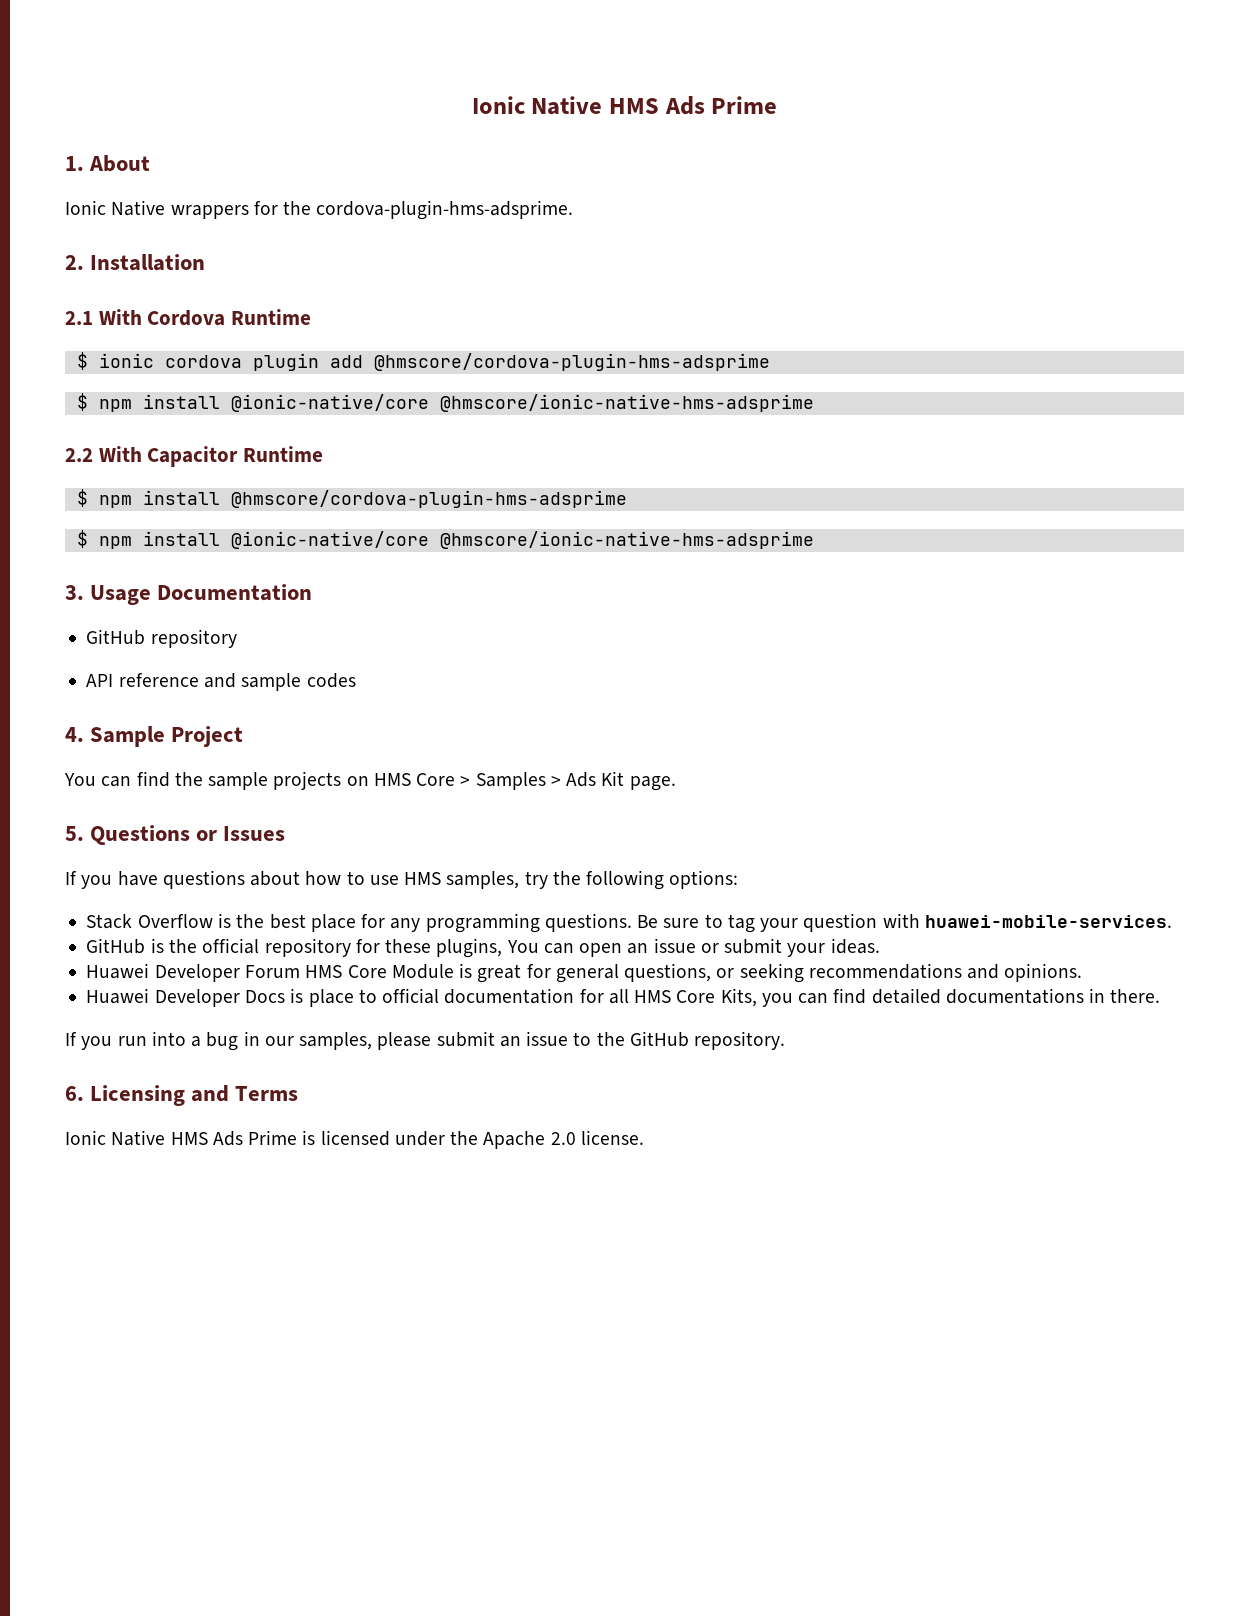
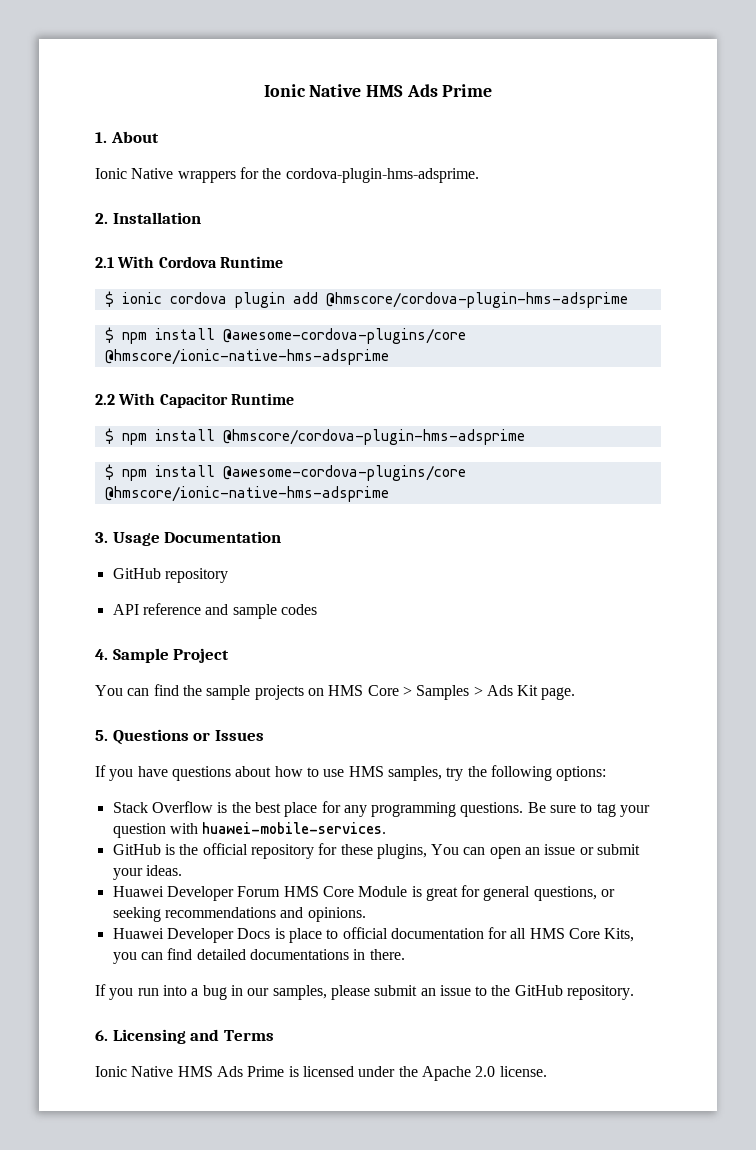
[230,394,429,412] @ionic-native/core -> [222,328,466,344] @awesome-cordova-plugins/core
[230,531,429,549] @ionic-native/core -> [222,465,466,481] @awesome-cordova-plugins/core

